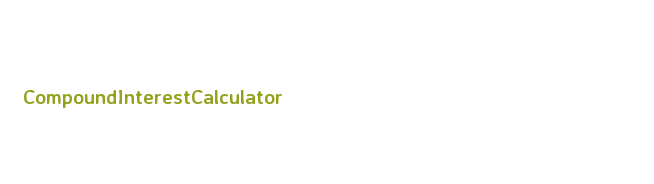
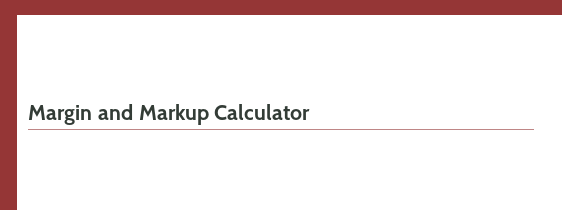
[23,90,283,108] CompoundInterestCalculator -> [28,104,311,125] Margin and Markup Calculator

